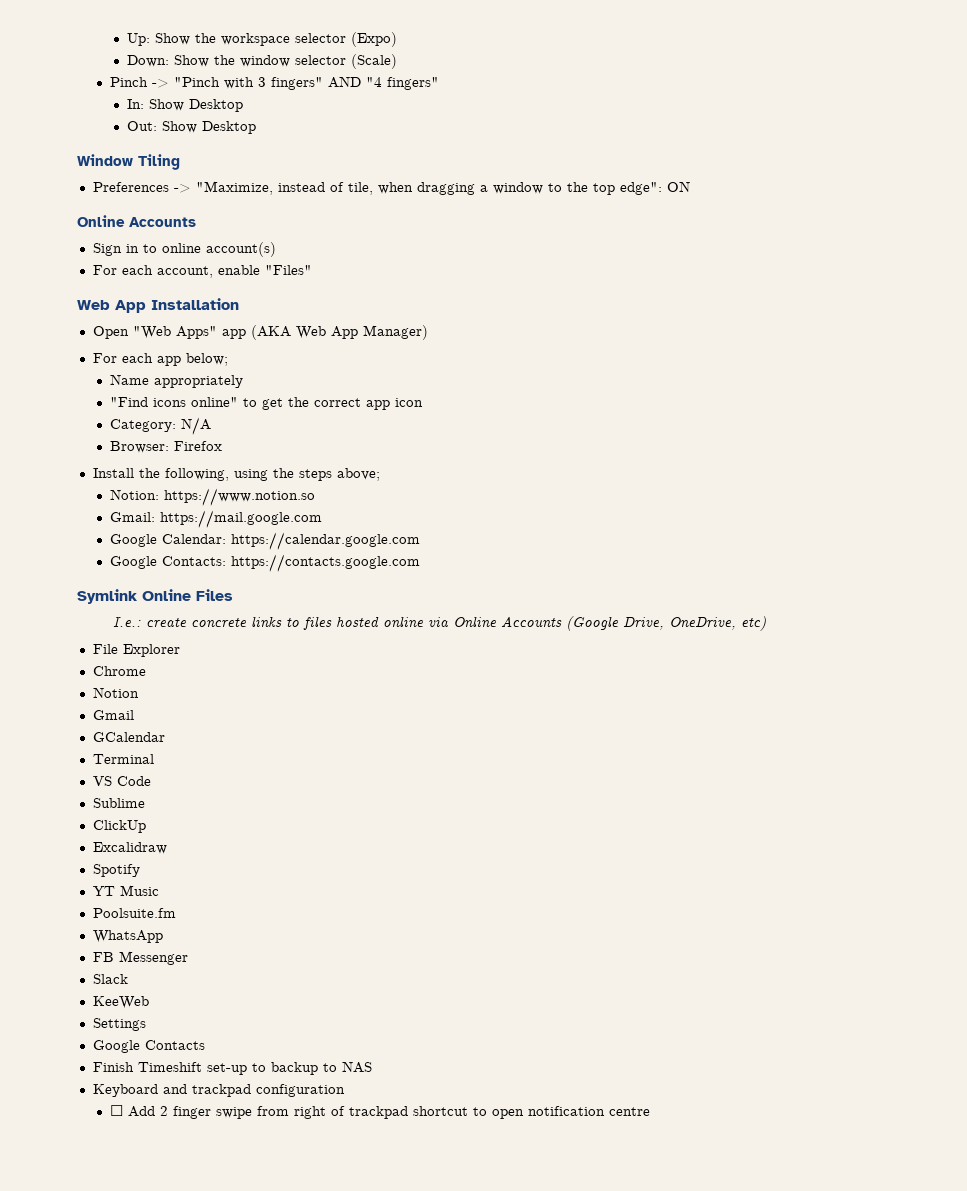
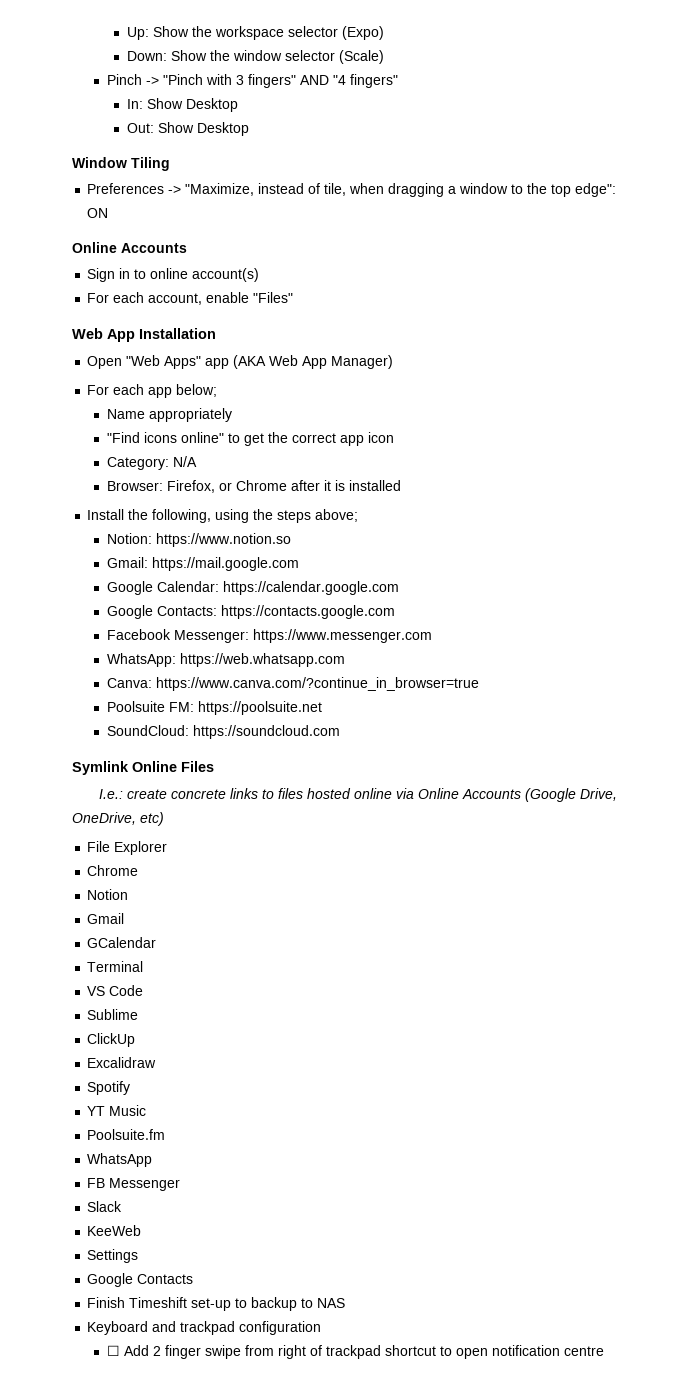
[173,441,222,451] Firefox -> [166,480,401,493] Firefox, or Chrome after it is installed
(420, 563) none -> [106,629,432,643] [106,653,345,667] [106,677,479,691] [106,701,322,715] [106,725,340,739] // Facebook Messenger: https://www.messenger.com // WhatsApp: https://web.whatsapp.com // Canva: https://www.canva.com/?continue_in_browser=true // Poolsuite FM: https://poolsuite.net // SoundCloud: https://soundcloud.com

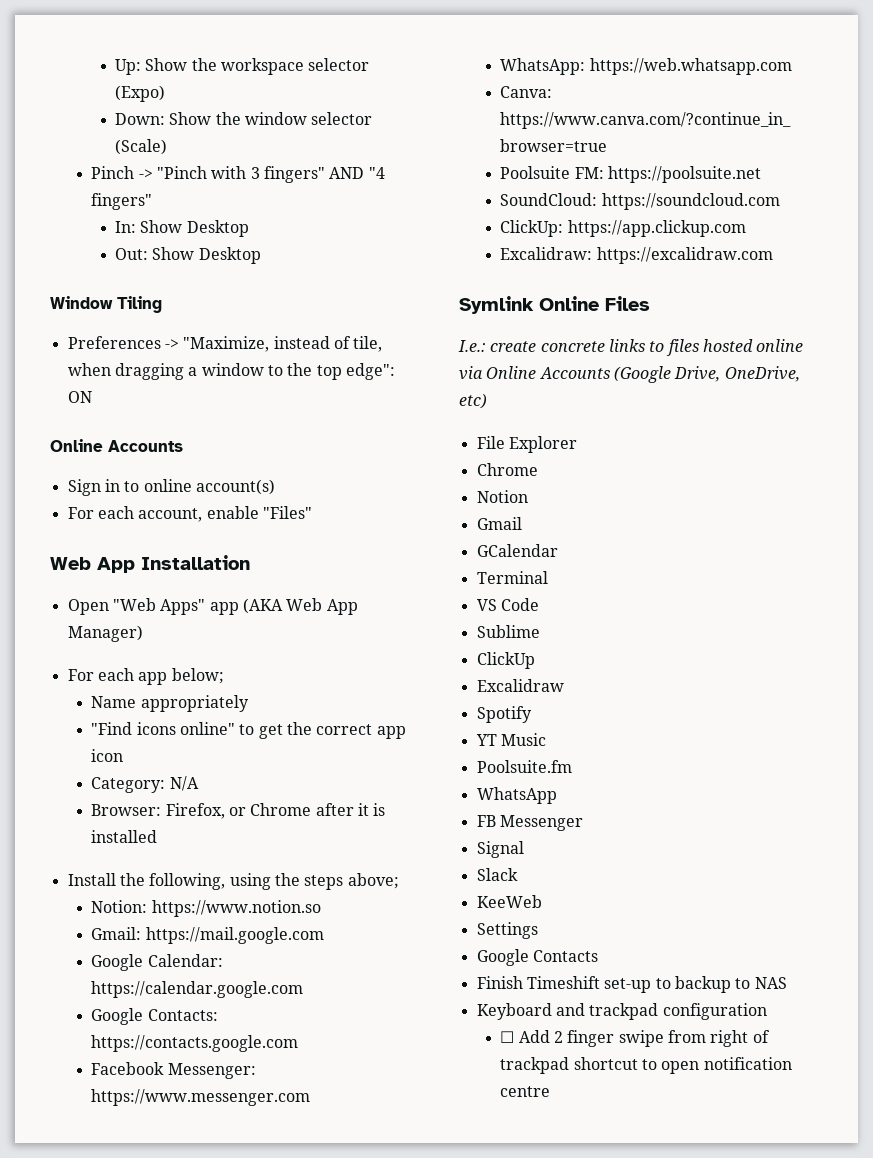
(340, 732) none -> [500,220,746,237] [500,247,773,264] // ClickUp: https://app.clickup.com // Excalidraw: https://excalidraw.com
(181, 1184) none -> [476,841,524,858] // Signal

